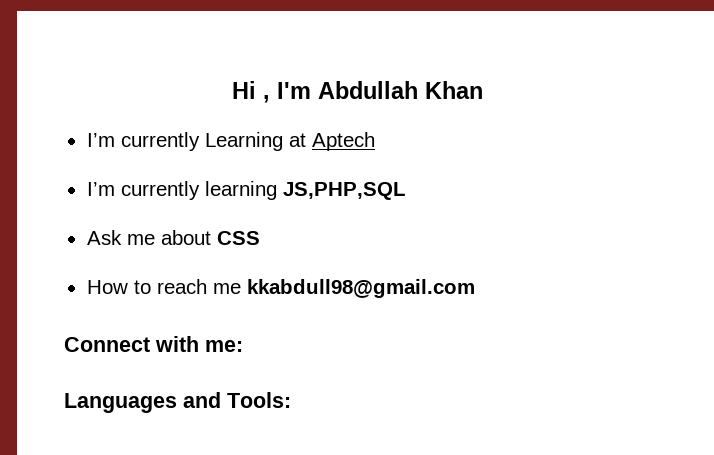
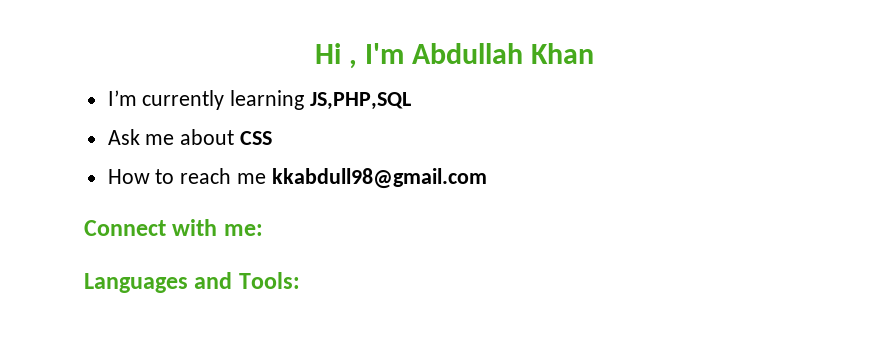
[86,132,375,151] // I’m currently Learning at Aptech -> (595, 53) none

